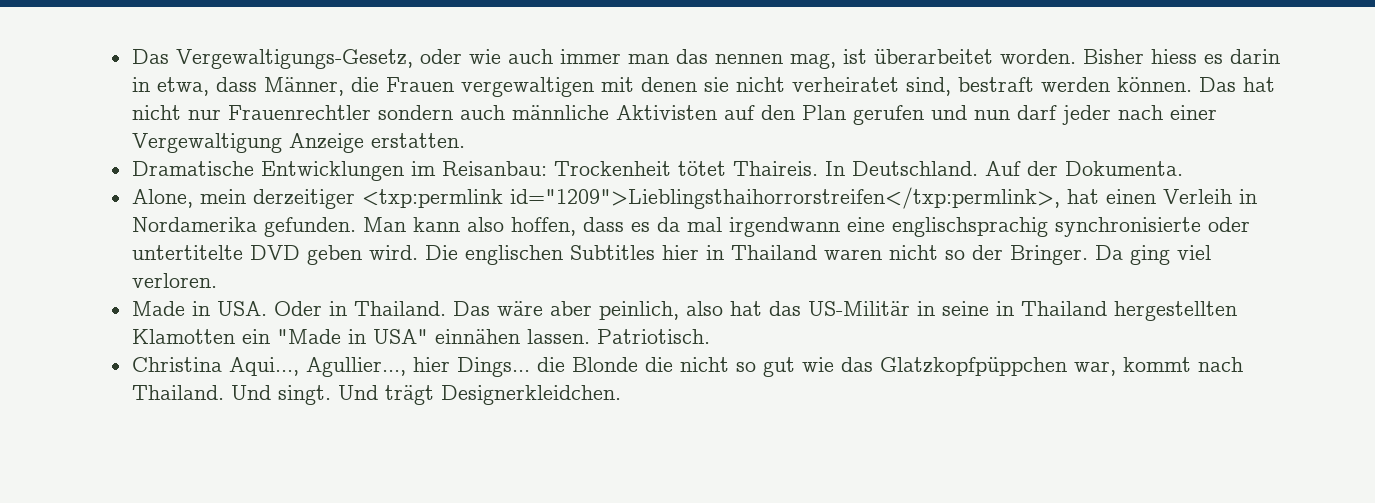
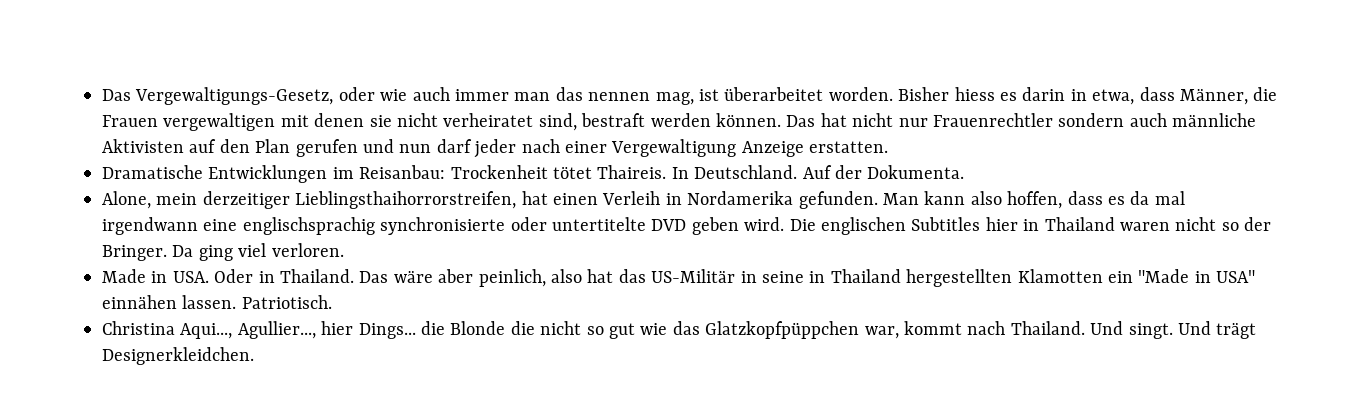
[361,187,1060,209] <txp:permlink id="1209">Lieblingsthaihorrorstreifen</txp:permlink>, -> [295,191,517,209] Lieblingsthaihorrorstreifen,

